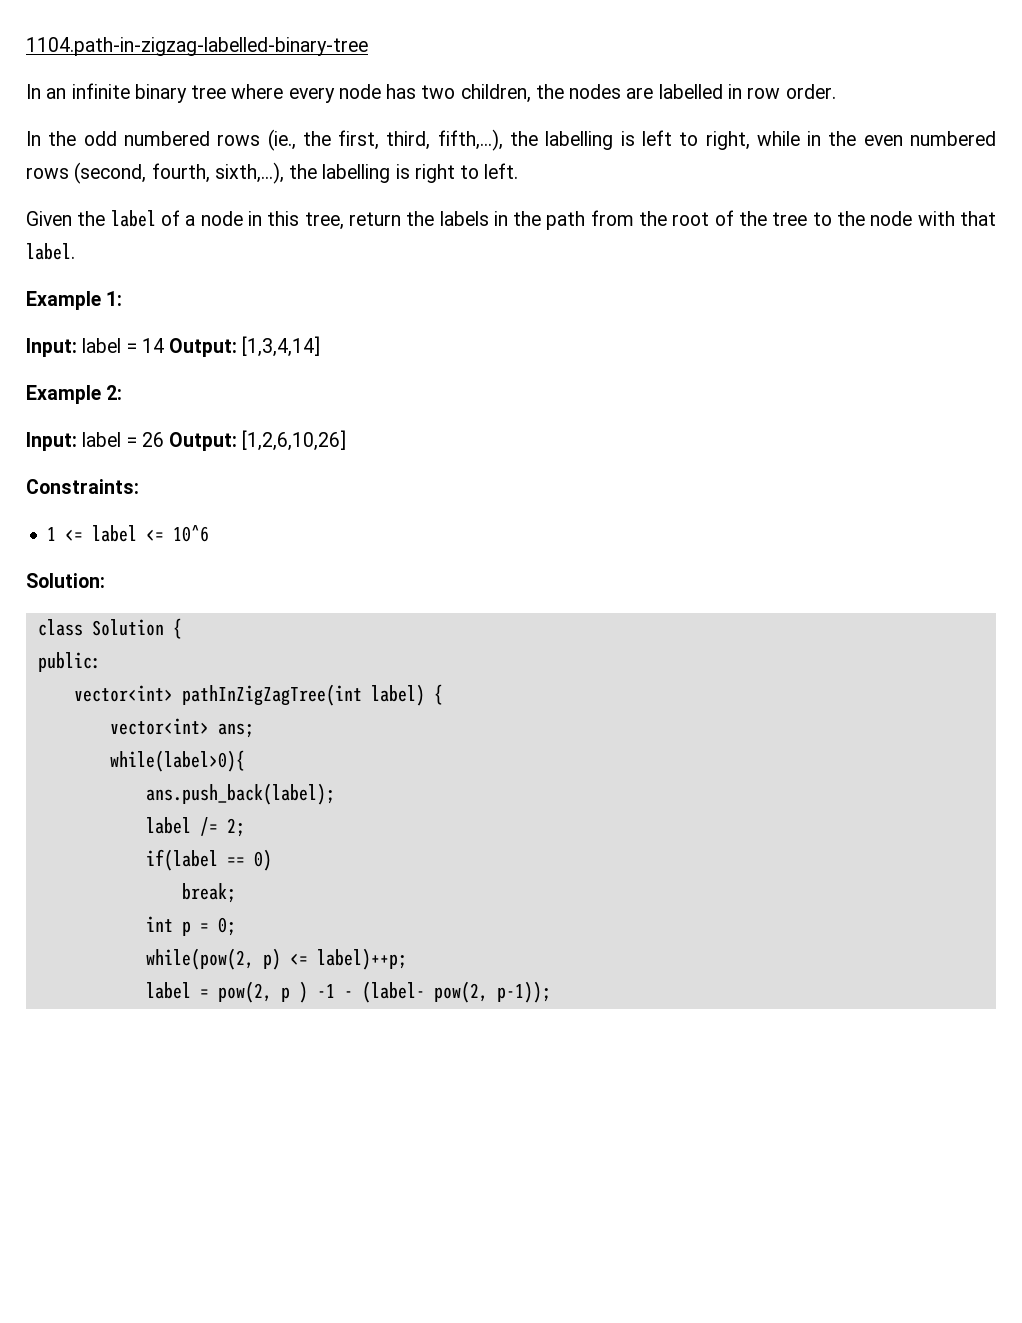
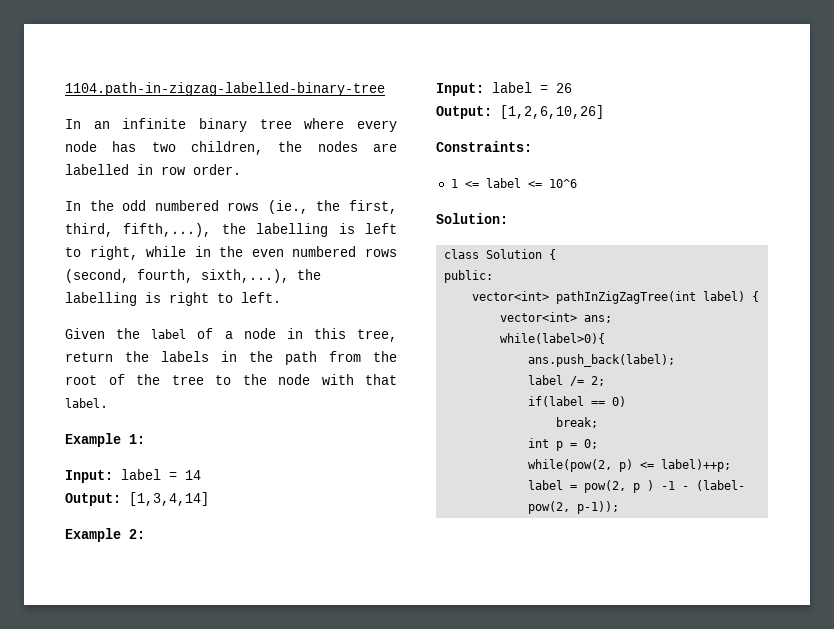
(164, 345) none -> (201, 475) //
(164, 439) none -> (572, 88) //

